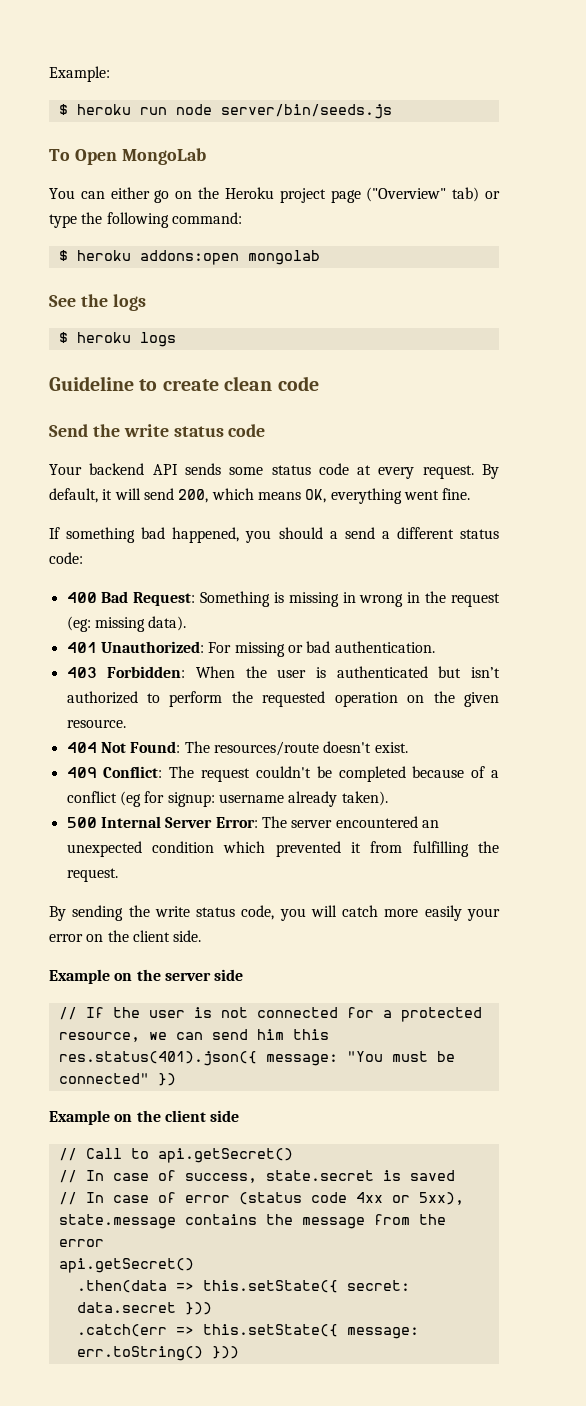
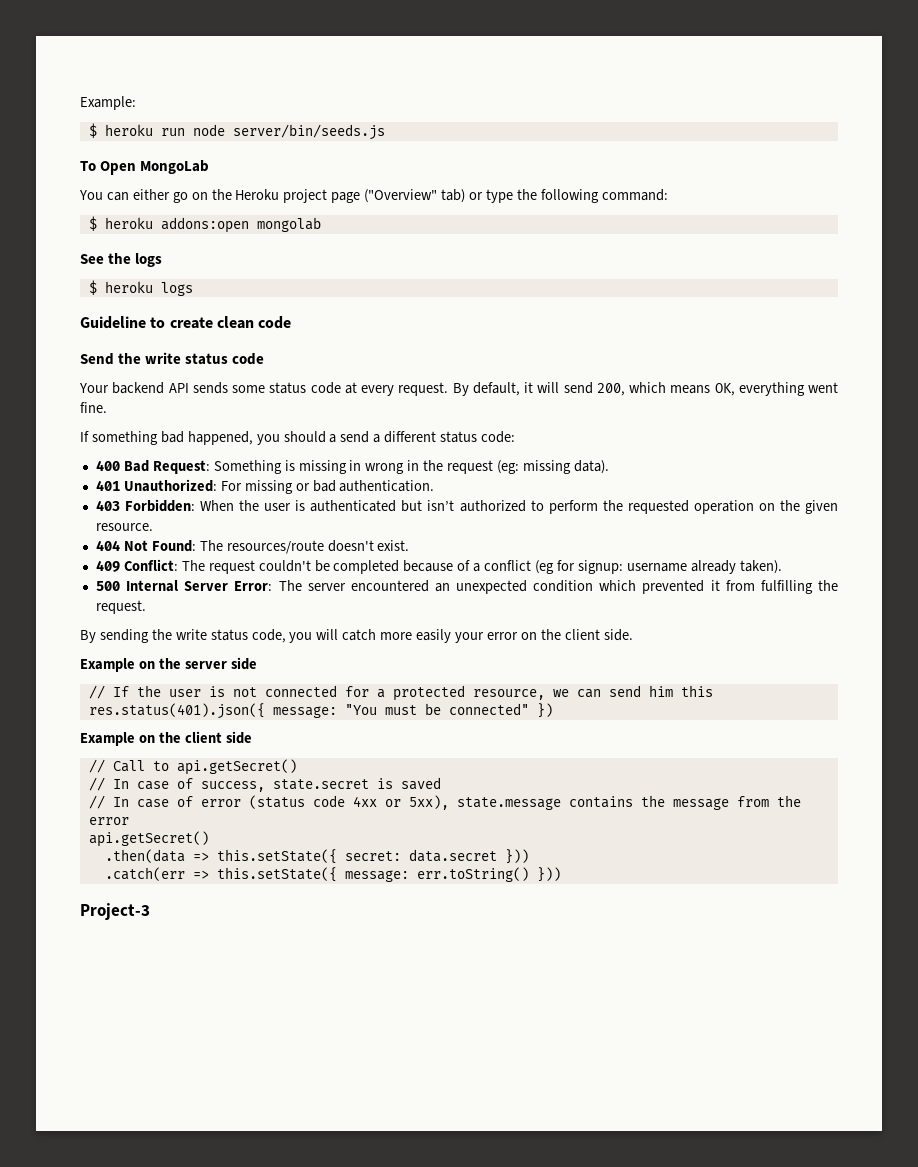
(239, 1352) none -> [80,903,150,920] // Project-3

